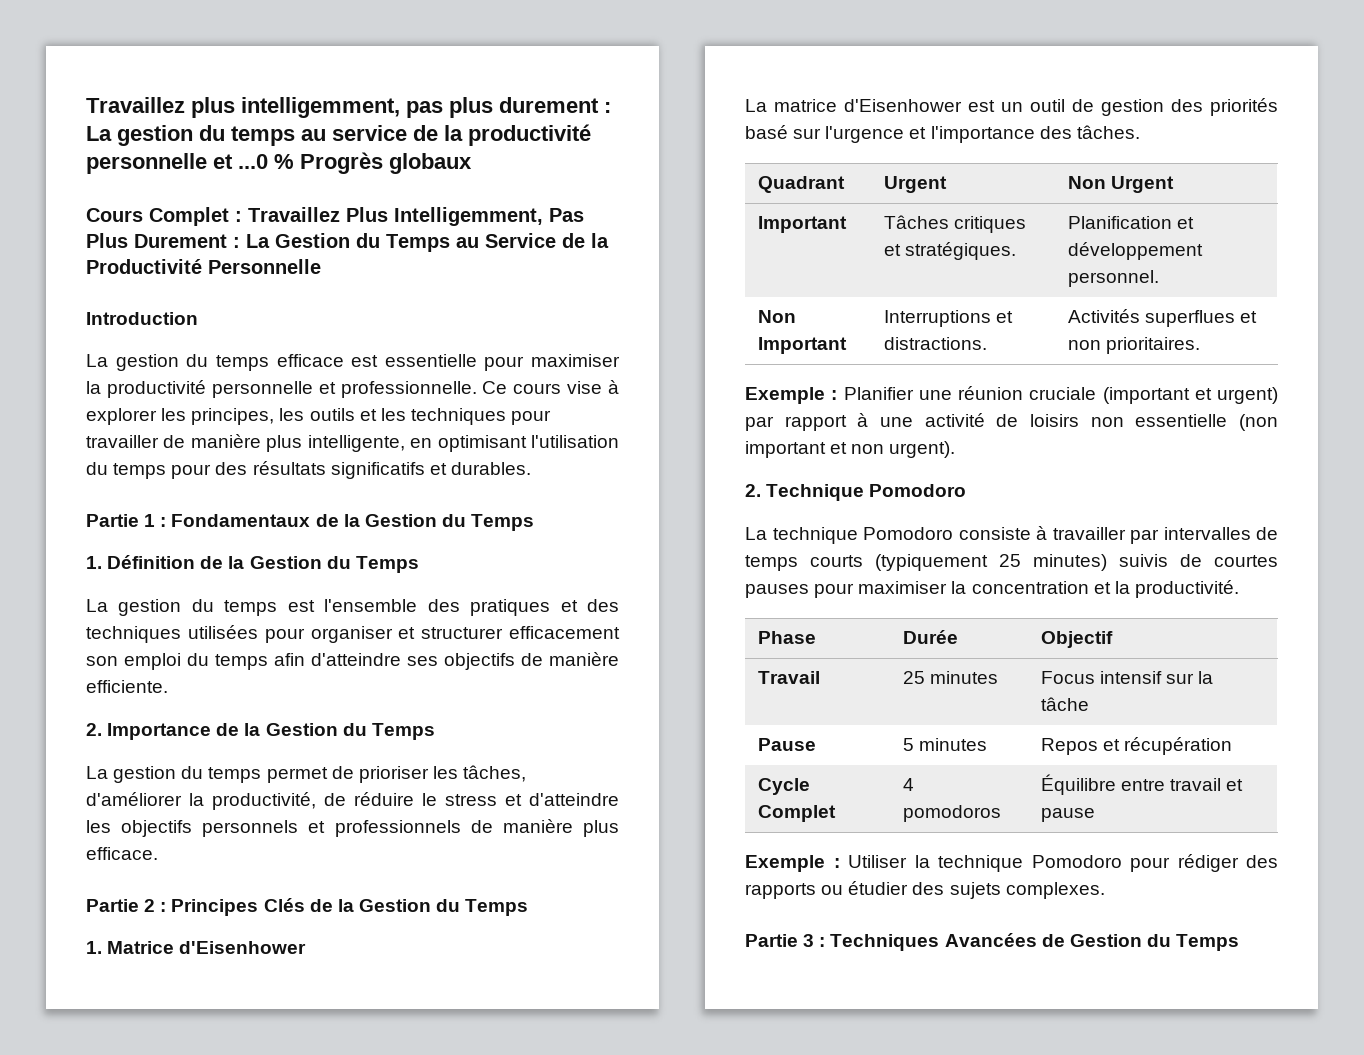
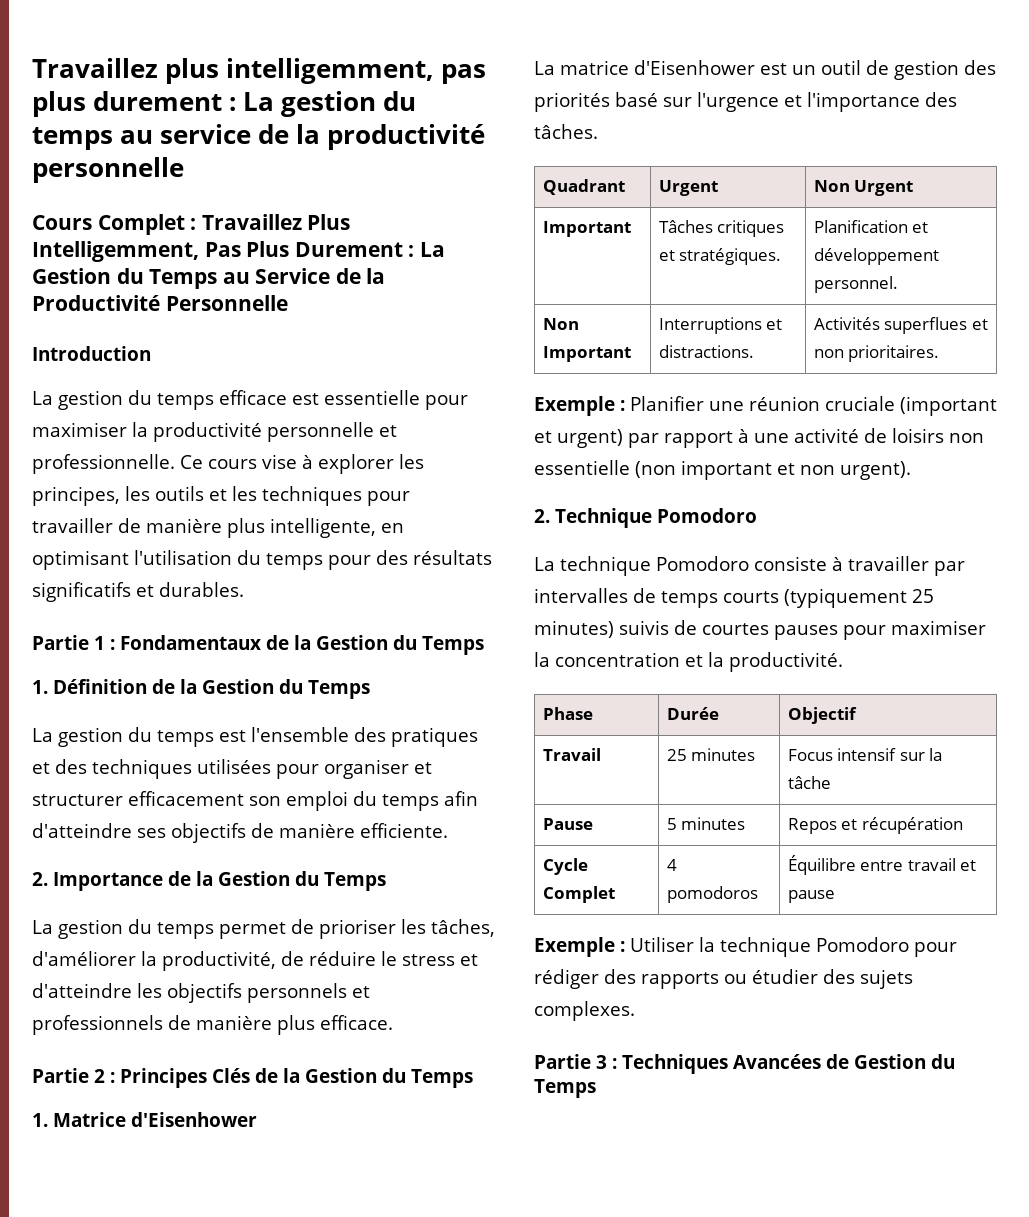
[213,152,472,174] et ...0 % Progrès globaux -> (184, 170) none

